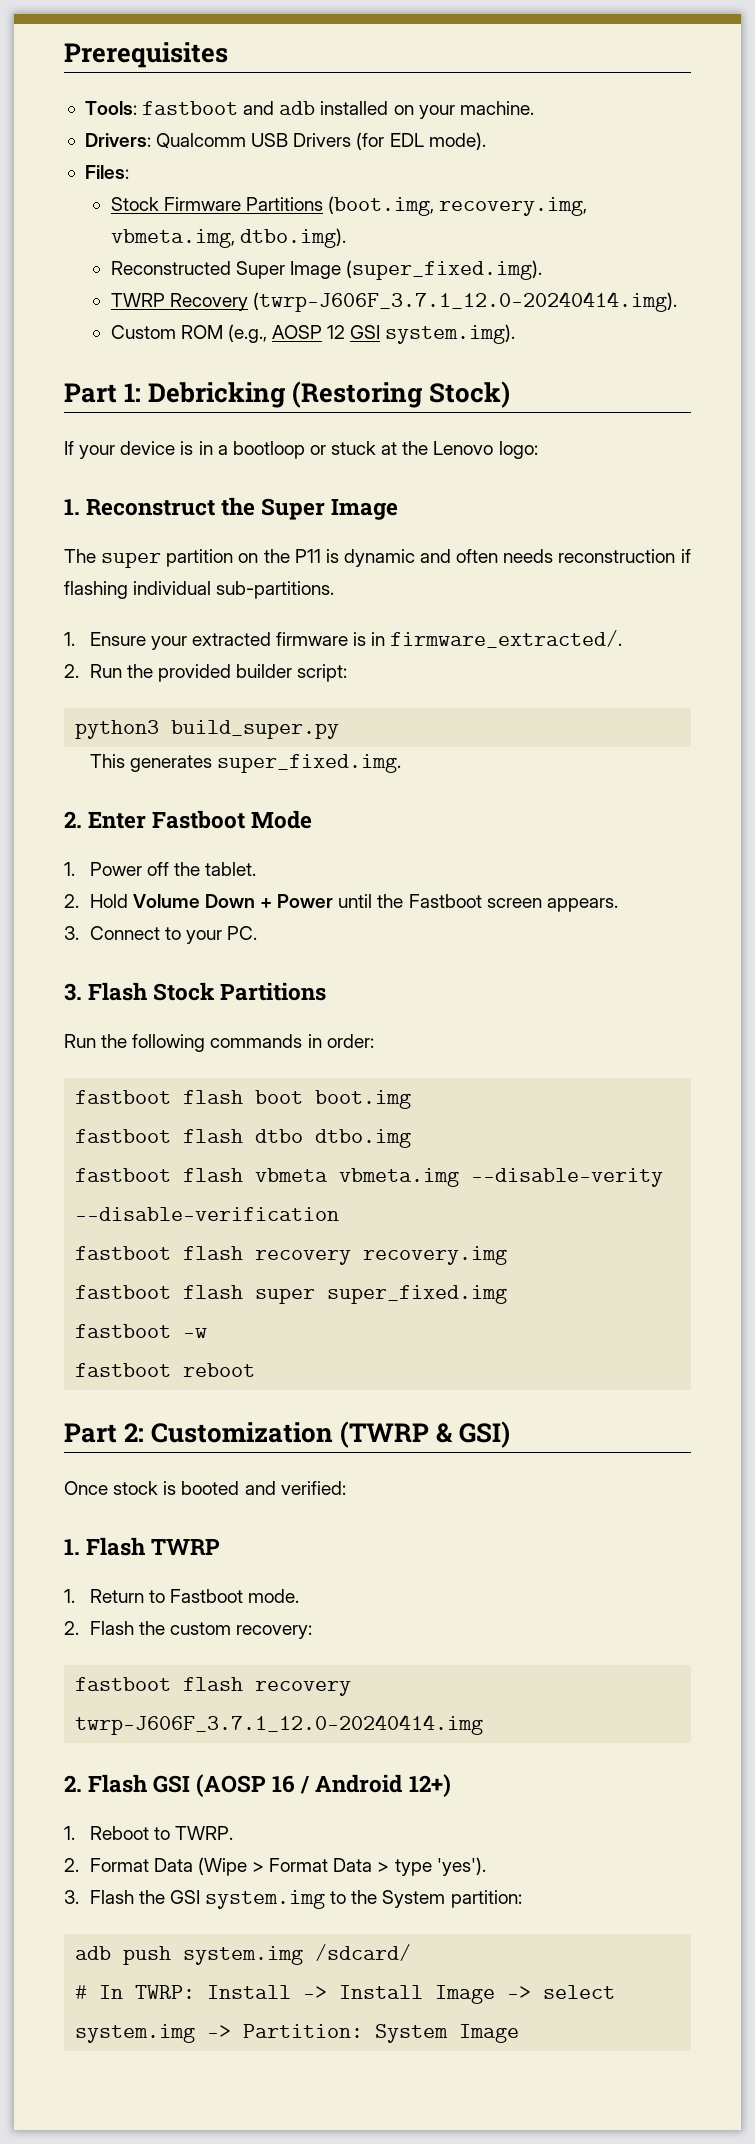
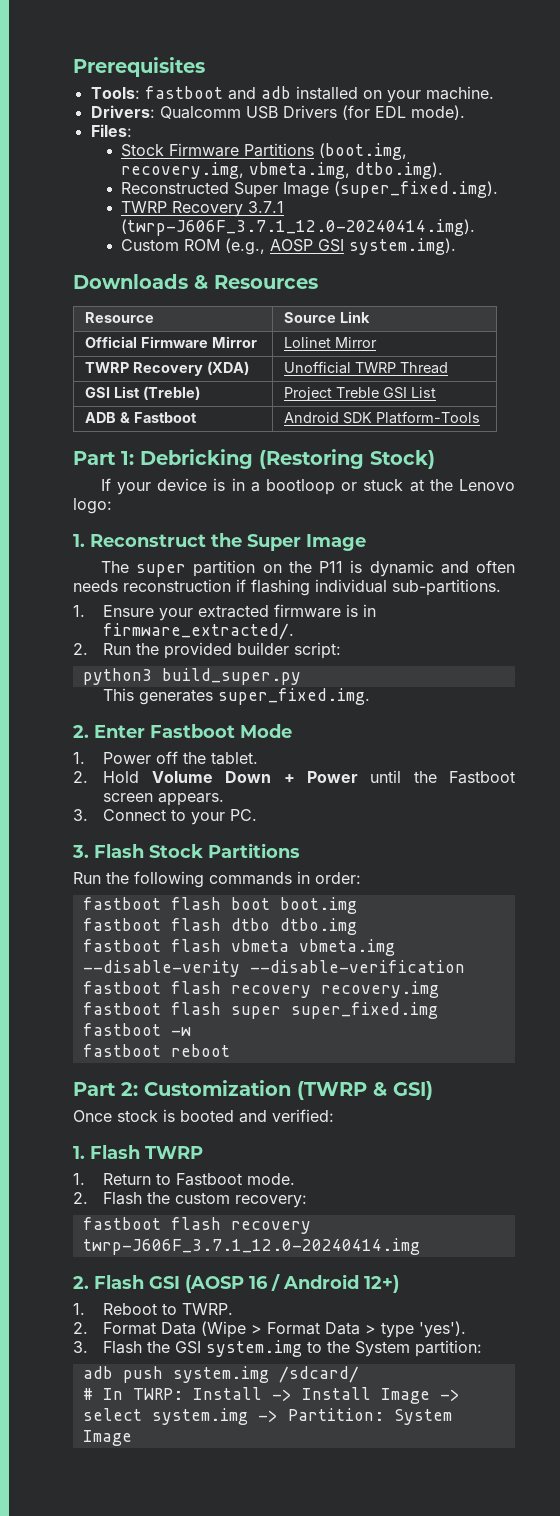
(248, 302) none -> [248,201,285,213] 3.7.1
[327,325,346,339] 12 -> (314, 245) none
(516, 334) none -> [73,274,318,289] [85,312,155,323] [284,311,371,323] [85,336,258,348] [284,337,378,348] [85,361,250,376] [284,361,449,374] [85,386,201,400] [284,387,437,401] [85,412,198,423] [284,411,481,424] // Downloads & Resources // Resource | Source Link // Official Firmware Mirror | Lolinet Mirror // TWRP Recovery (XDA) | Unofficial TWRP Thread // GSI List (Treble) | Project Treble GSI List // ADB & Fastboot | Android SDK Platform-Tools

